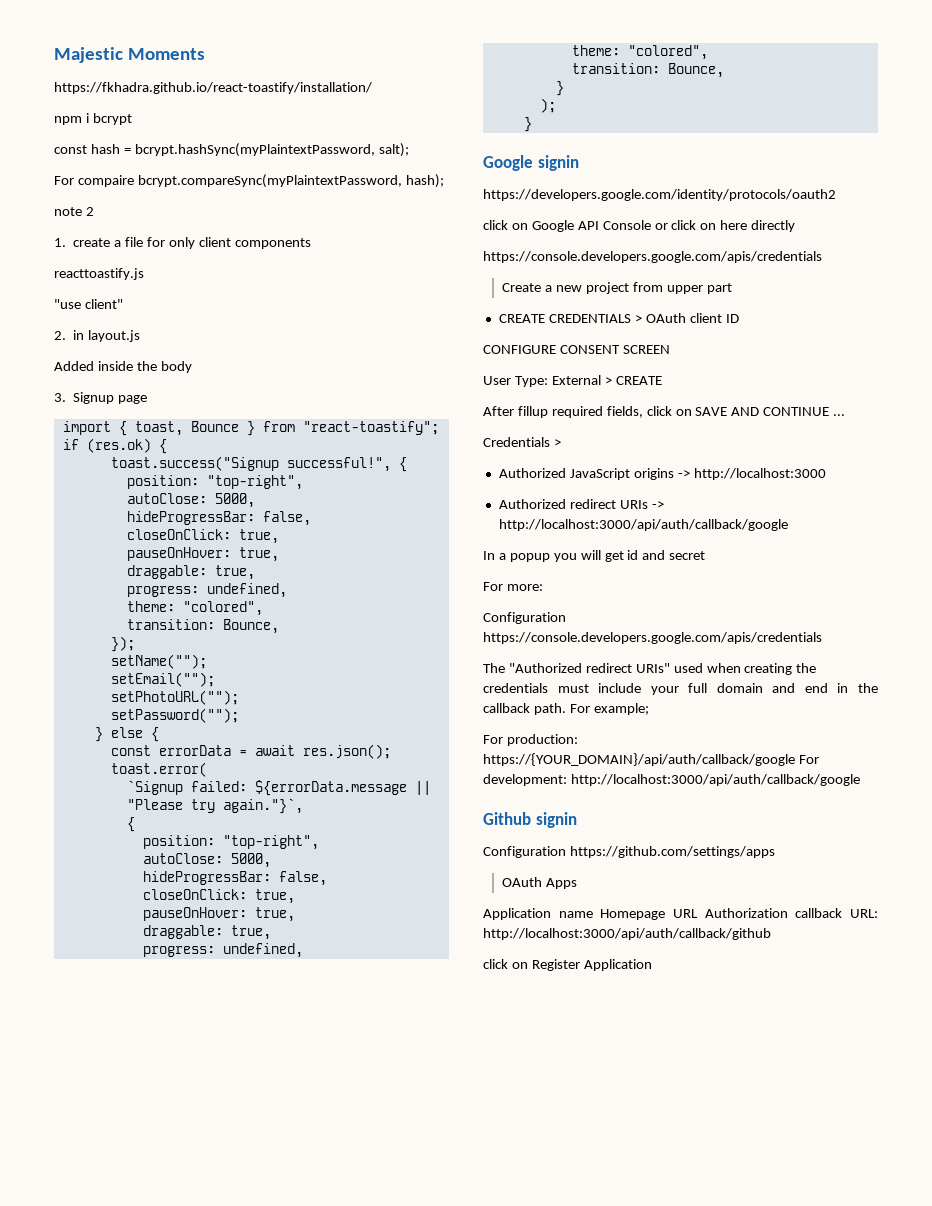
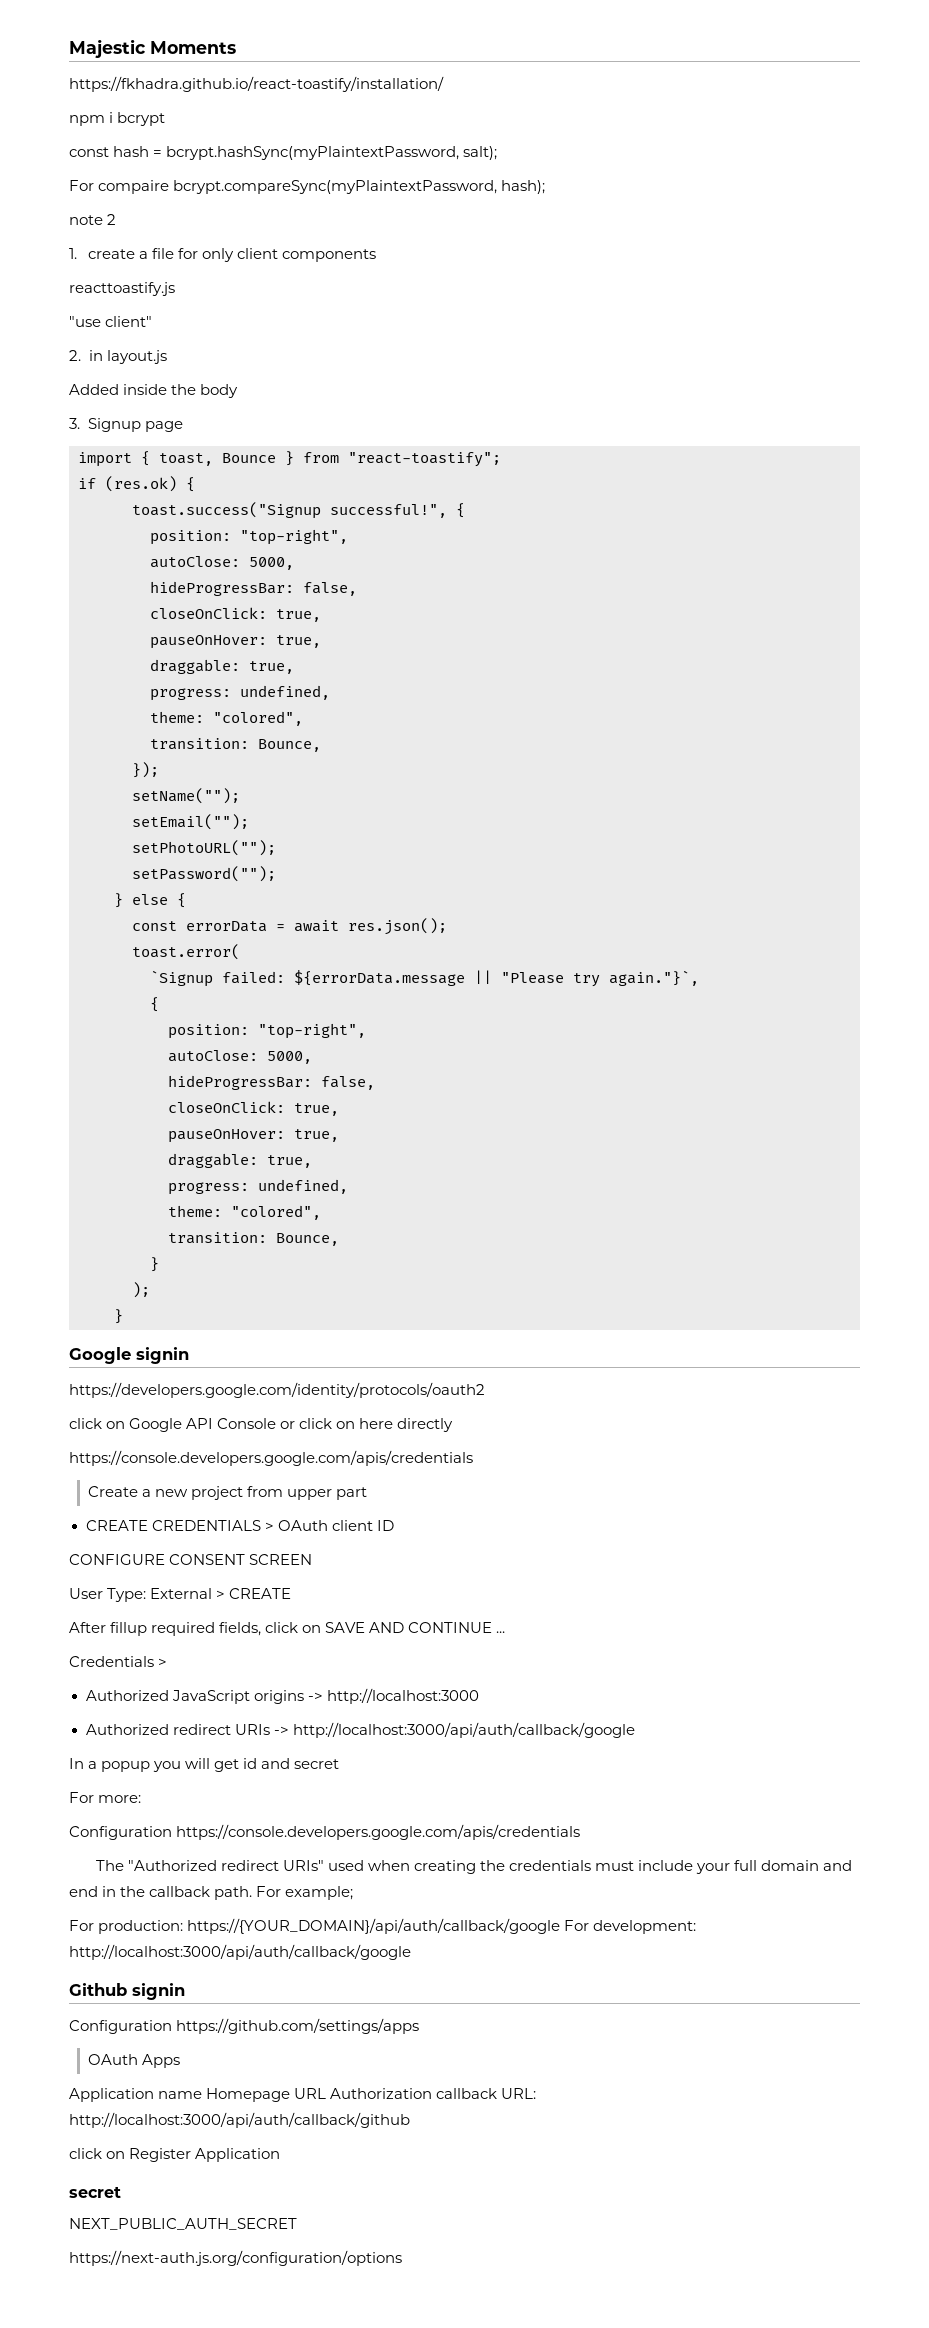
(652, 965) none -> [69,2186,121,2198] [69,2218,297,2230] [69,2250,402,2266] // secret // NEXT_PUBLIC_AUTH_SECRET // https://next-auth.js.org/configuration/options

